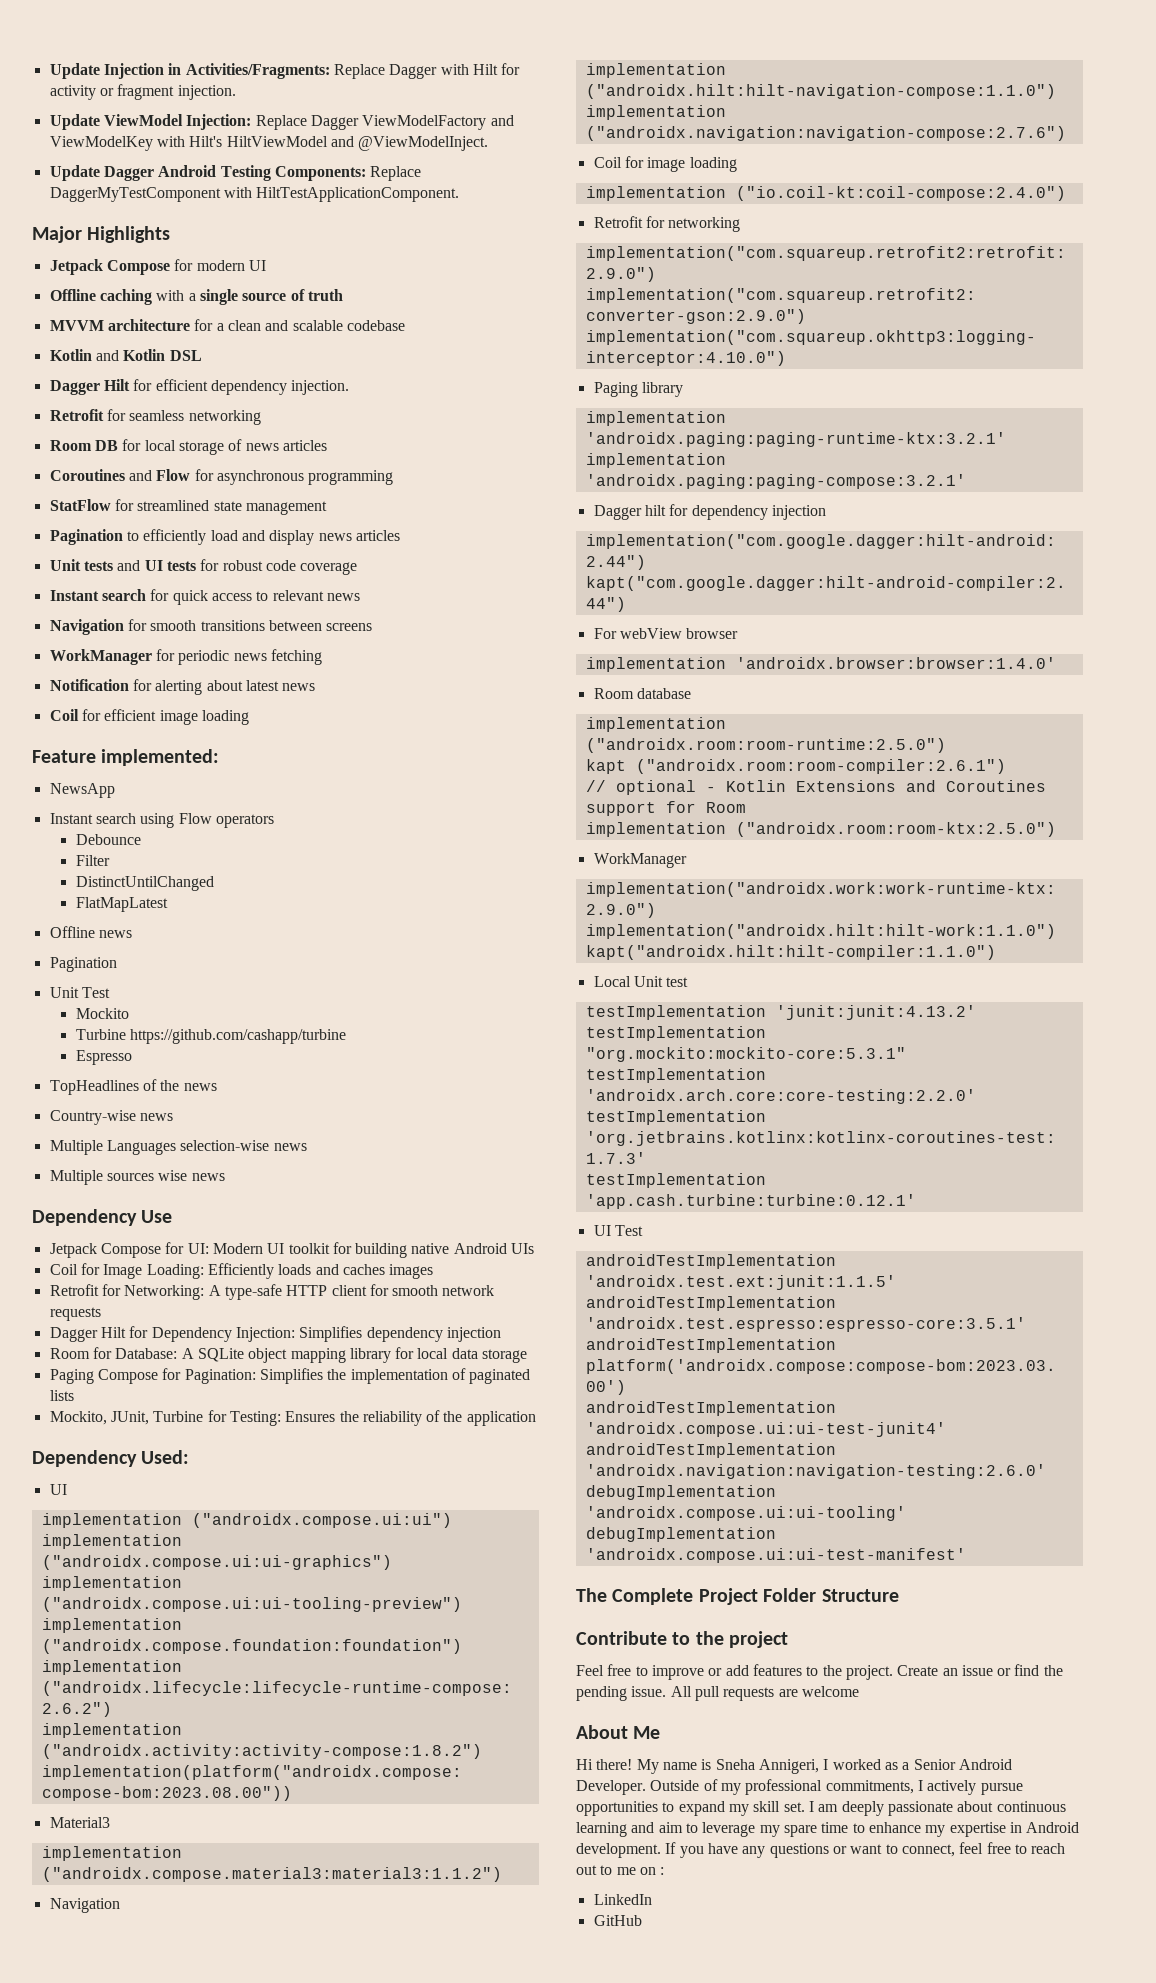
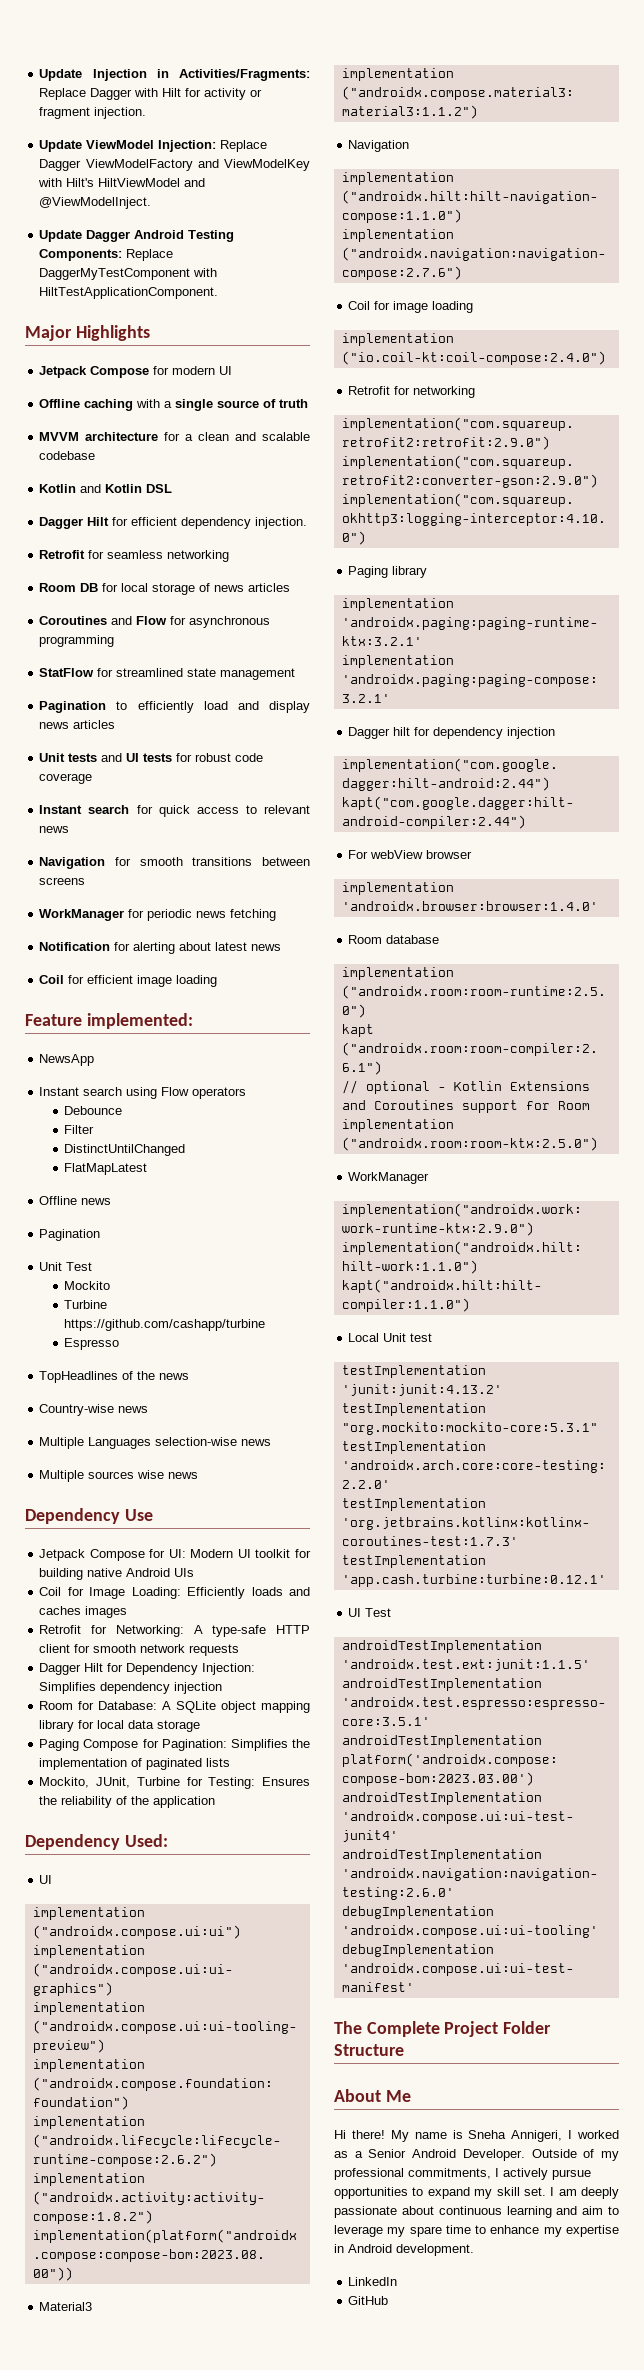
[576,1631,789,1648] [576,1664,1063,1680] [576,1686,859,1701] // Contribute to the project // Feel free to improve or add features to the project. Create an issue or find the pending issue. All pull requests are welcome -> (404, 2050) none
[665,1842,1066,1858] [576,1865,665,1875] If you have any questions or want to connect, feel free to reach out to me on : -> (474, 2250) none

